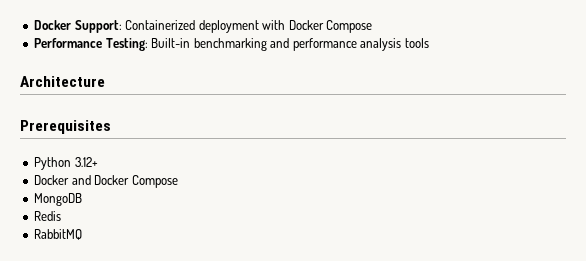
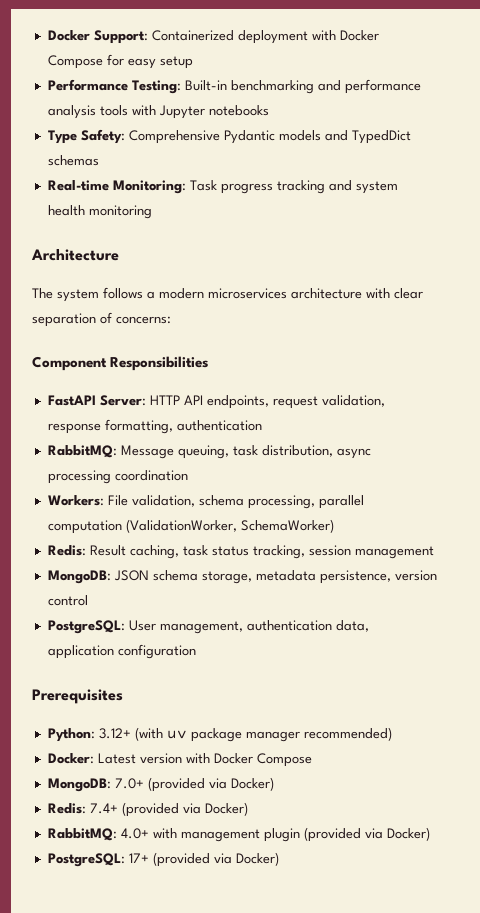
(373, 26) none -> [106,54,193,69] for easy setup
[20,76,105,87] // Architecture -> [131,105,269,119] [47,129,411,144] [47,155,99,166] [47,180,398,194] [47,205,152,219] [31,249,119,261] [32,287,423,302] [32,312,171,327] [32,356,209,371] [47,395,385,409] [47,419,262,434] [47,445,371,459] [47,470,188,484] [47,495,364,509] [47,519,334,534] [47,545,434,559] [47,570,437,584] [47,595,88,606] [47,620,369,634] [47,644,196,659] with Jupyter notebooks // Type Safety: Comprehensive Pydantic models and TypedDict schemas // Real-time Monitoring: Task progress tracking and system health monitoring // Architecture // The system follows a modern microservices architecture with clear separation of concerns: // Component Responsibilities // FastAPI Server: HTTP API endpoints, request validation, response formatting, authentication // RabbitMQ: Message queuing, task distribution, async processing coordination // Workers: File validation, schema processing, parallel computation (ValidationWorker, SchemaWorker) // Redis: Result caching, task status tracking, session management // MongoDB: JSON schema storage, metadata persistence, version control // PostgreSQL: User management, authentication data, application configuration
[34,157,72,170] Python -> [47,728,95,742] Python:
[34,175,178,188] [34,193,83,206] [34,211,62,221] [34,229,83,240] // Docker and Docker Compose // MongoDB // Redis // RabbitMQ -> [134,727,392,742] [47,753,312,767] [47,777,274,792] [47,802,248,817] [47,827,430,842] [47,852,279,867] (with uv package manager recommended) // Docker: Latest version with Docker Compose // MongoDB: 7.0+ (provided via Docker) // Redis: 7.4+ (provided via Docker) // RabbitMQ: 4.0+ with management plugin (provided via Docker) // PostgreSQL: 17+ (provided via Docker)

